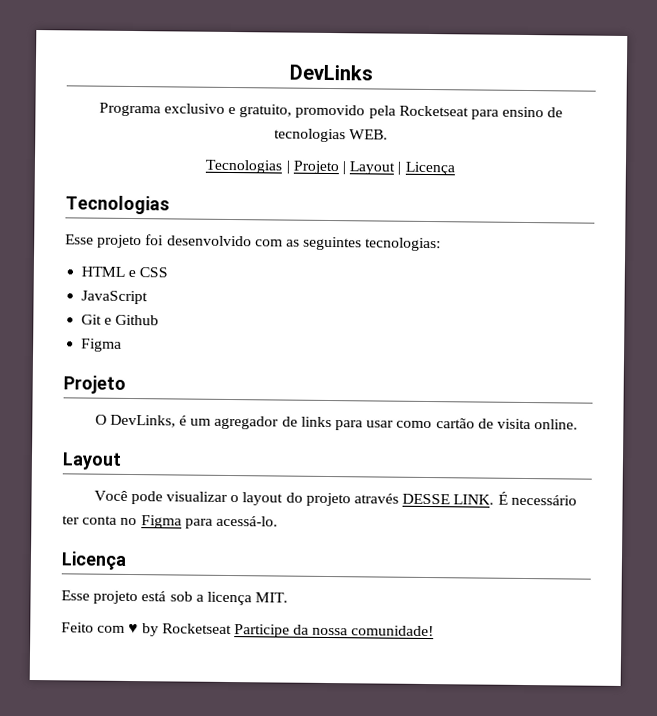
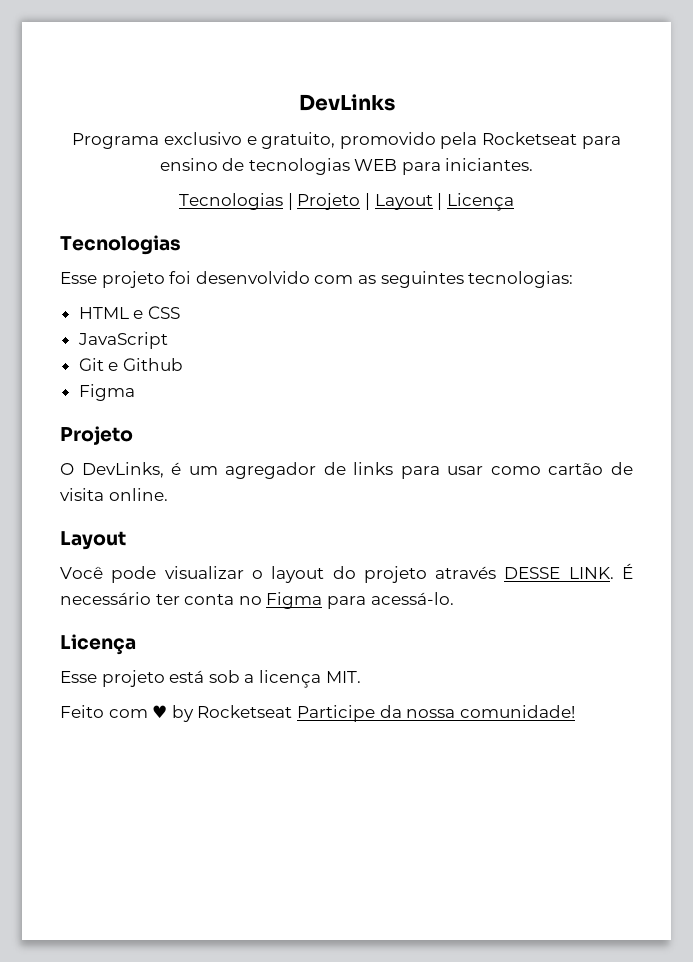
[349,129,389,140] WEB. -> [354,158,534,175] WEB para iniciantes.

